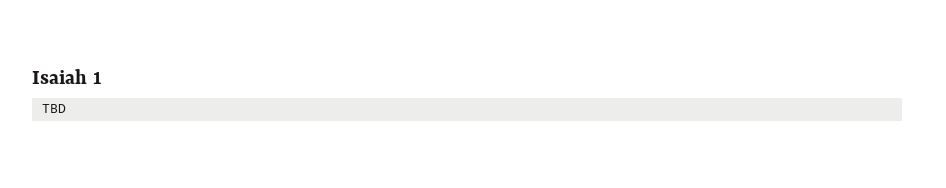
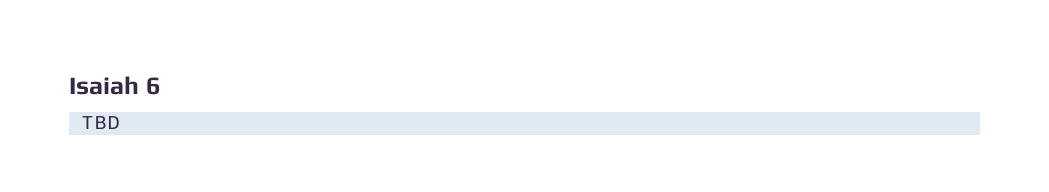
[92,71,102,84] 1 -> [145,77,161,95] 6

